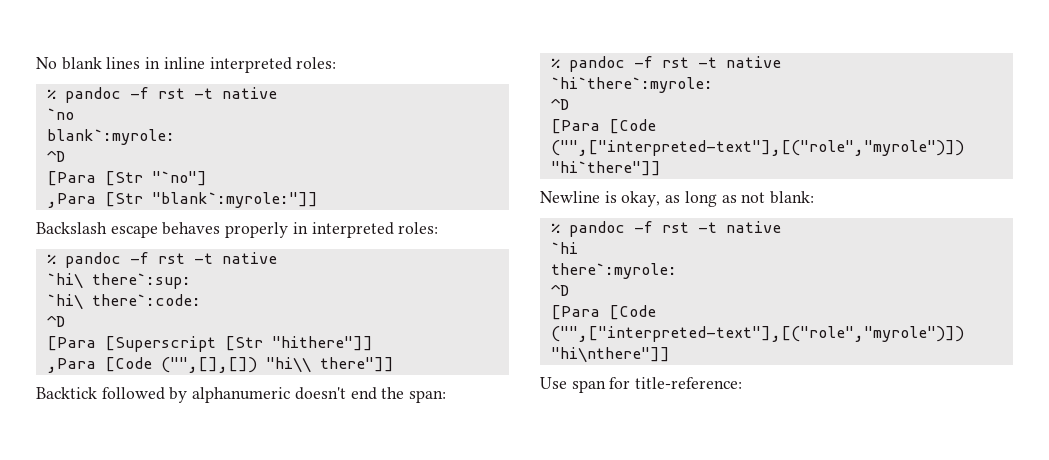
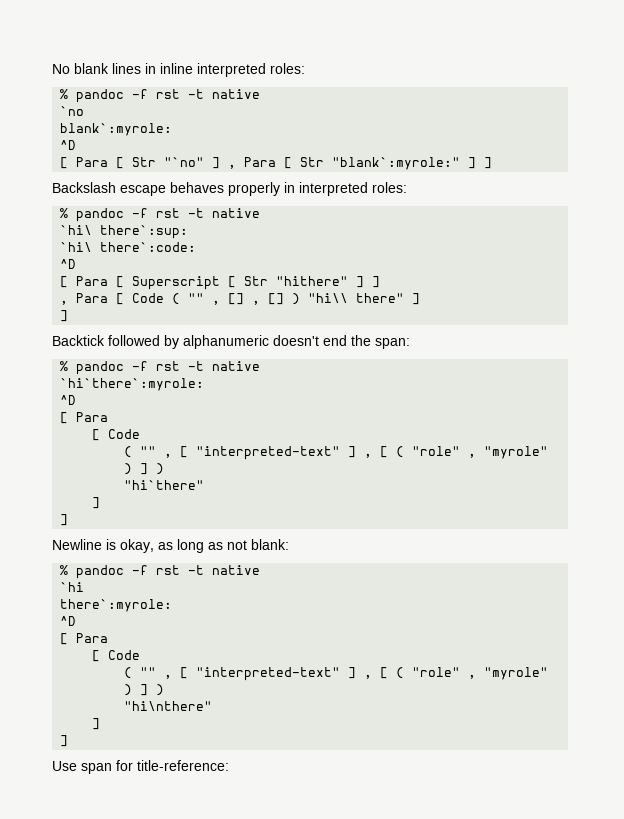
[46,171,207,186] [46,192,318,208] [Para [Str "`no"] // ,Para [Str "blank`:myrole:"]] -> [60,157,493,170] [ Para [ Str "`no" ] , Para [ Str "blank`:myrole:" ] ]
[46,336,373,352] [46,357,394,373] [Para [Superscript [Str "hithere"]] // ,Para [Code ("",[],[]) "hi\\ there"]] -> [60,276,381,290] [60,293,421,305] [60,310,69,322] [ Para [ Superscript [ Str "hithere" ] ] // , Para [ Code ( "" , [] , [] ) "hi\\ there" ] // ]
[550,119,656,134] [550,140,964,156] [550,161,661,176] [Para [Code ("",["interpreted-text"],[("role","myrole")]) "hi`there"]] -> [60,412,109,424] [92,429,141,441] [124,446,549,460] [124,463,165,475] [124,480,205,490] [92,497,101,509] [60,514,69,526] [ Para // [ Code // ( "" , [ "interpreted-text" ] , [ ( "role" , "myrole" ) ] ) // "hi`there" // ] // ]
[550,305,656,320] [550,326,964,342] [550,347,670,363] [Para [Code ("",["interpreted-text"],[("role","myrole")]) "hi\nthere"]] -> [60,633,109,645] [92,650,141,662] [124,667,549,681] [124,684,165,696] [124,701,213,711] [92,718,101,730] [60,735,69,747] [ Para // [ Code // ( "" , [ "interpreted-text" ] , [ ( "role" , "myrole" ) ] ) // "hi\nthere" // ] // ]

